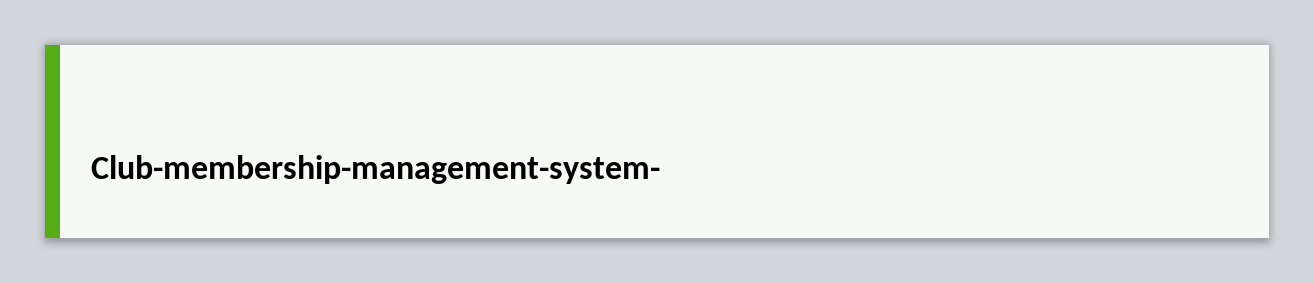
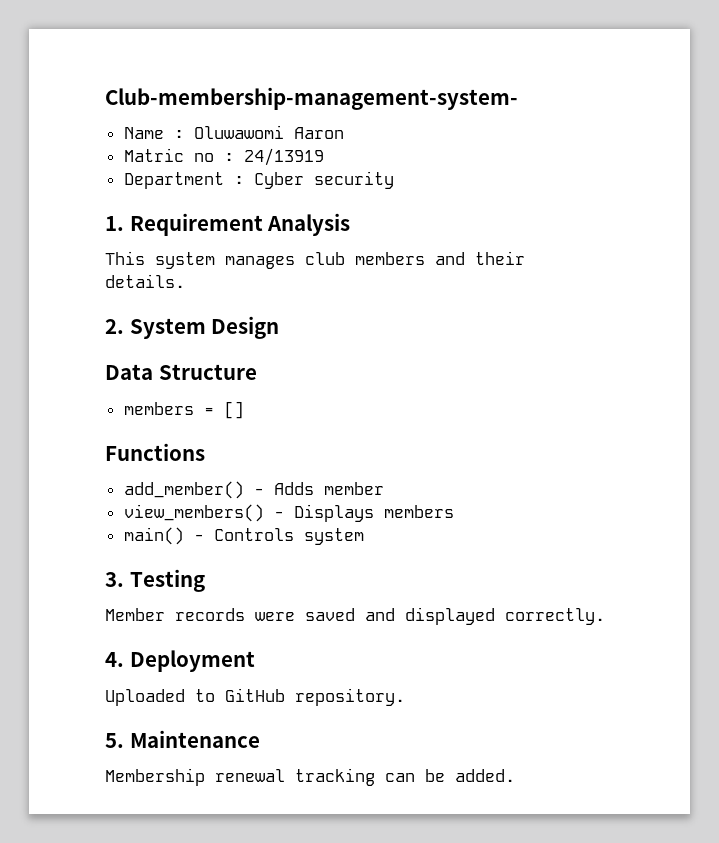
(660, 169) none -> [123,125,344,139] [123,148,324,166] [123,171,394,189] [105,213,351,236] [105,251,525,269] [105,274,185,288] [105,316,280,339] [105,364,257,380] [123,401,244,419] [105,443,205,461] [123,481,384,499] [123,504,454,522] [123,527,364,545] [105,569,205,592] [105,607,605,625] [105,650,255,672] [105,688,405,706] [105,730,260,748] [105,768,515,786] // Name : Oluwawomi Aaron // Matric no : 24/13919 // Department : Cyber security // 1. Requirement Analysis // This system manages club members and their details. // 2. System Design // Data Structure // members = [] // Functions // add_member() - Adds member // view_members() - Displays members // main() - Controls system // 3. Testing // Member records were saved and displayed correctly. // 4. Deployment // Uploaded to GitHub repository. // 5. Maintenance // Membership renewal tracking can be added.

